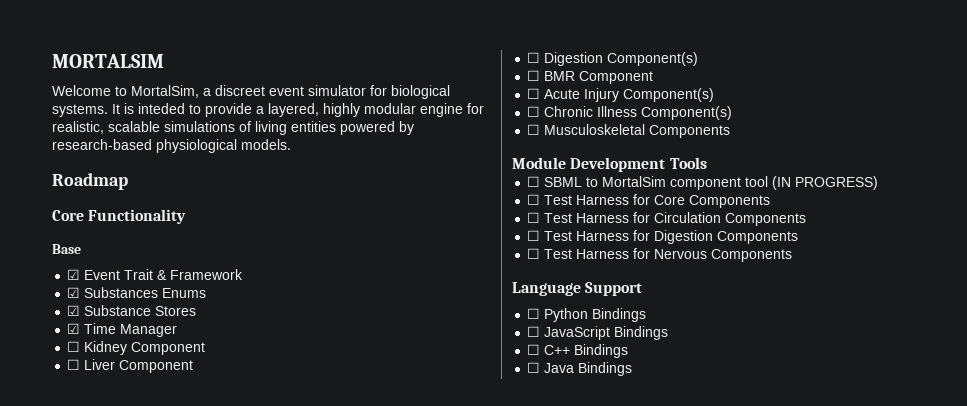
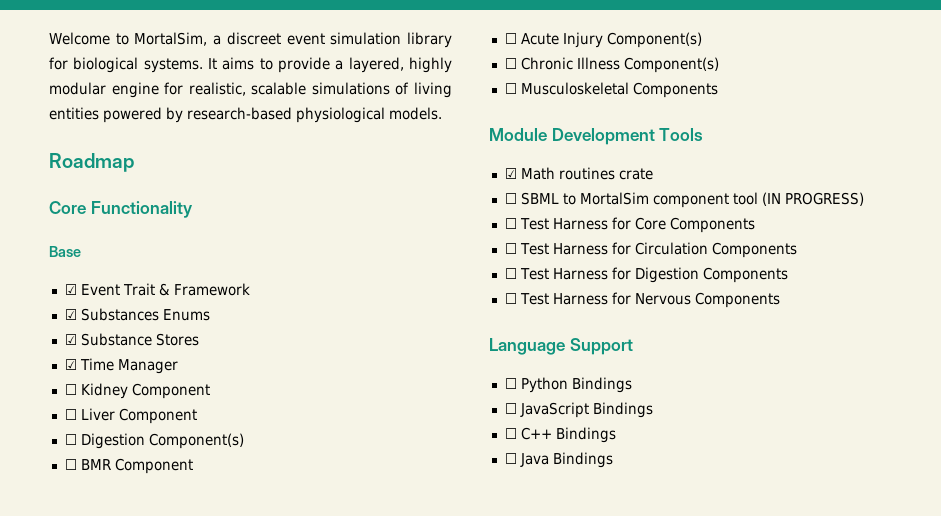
[52,54,164,68] MORTALSIM // -> (49, 38) none
[308,85,366,96] simulator -> [330,32,452,48] simulation library
[124,103,185,114] is inteded -> [222,57,255,70] aims
(707, 163) none -> [504,167,653,180] // ☑ Math routines crate

